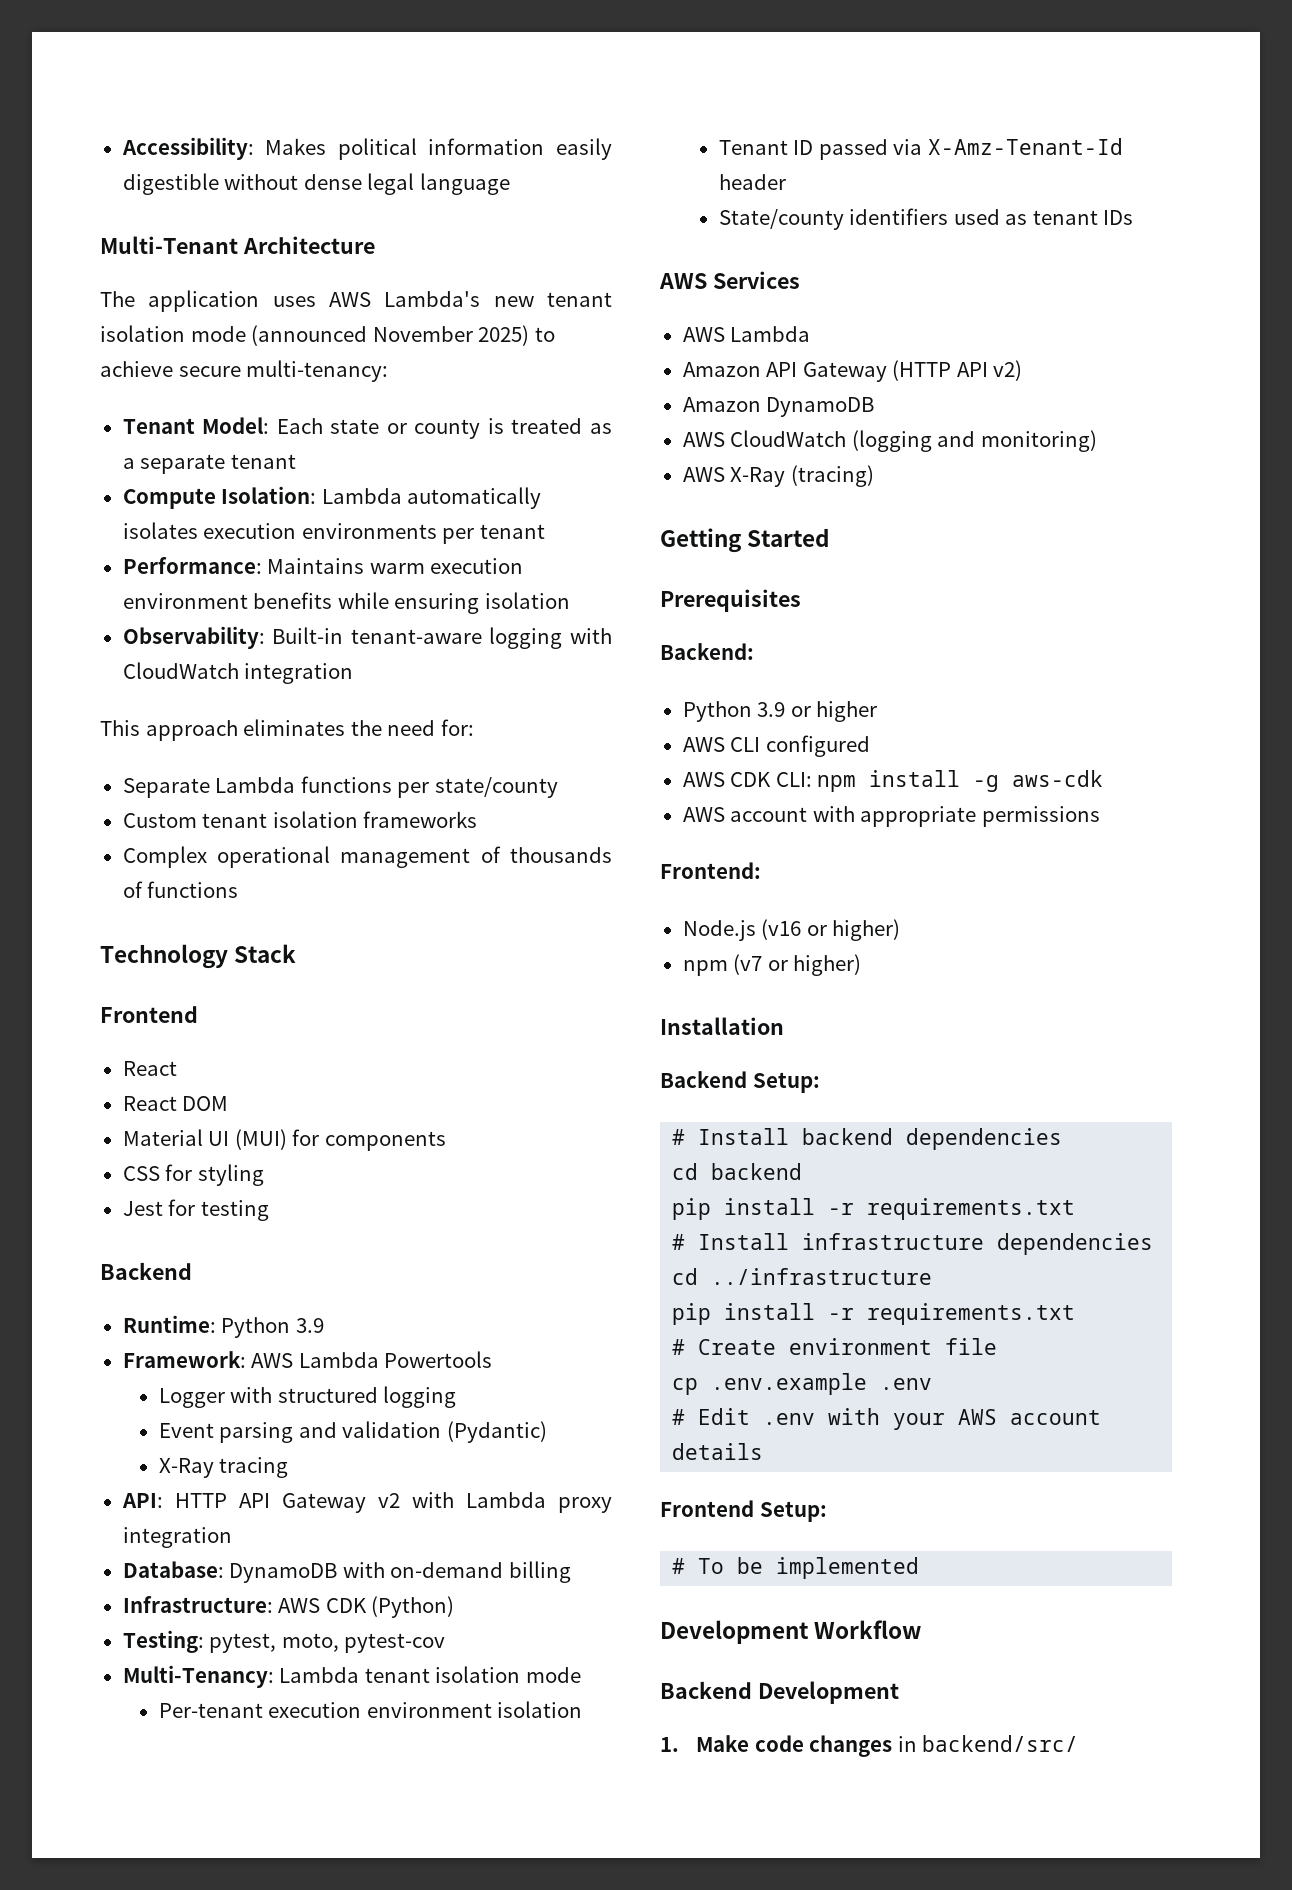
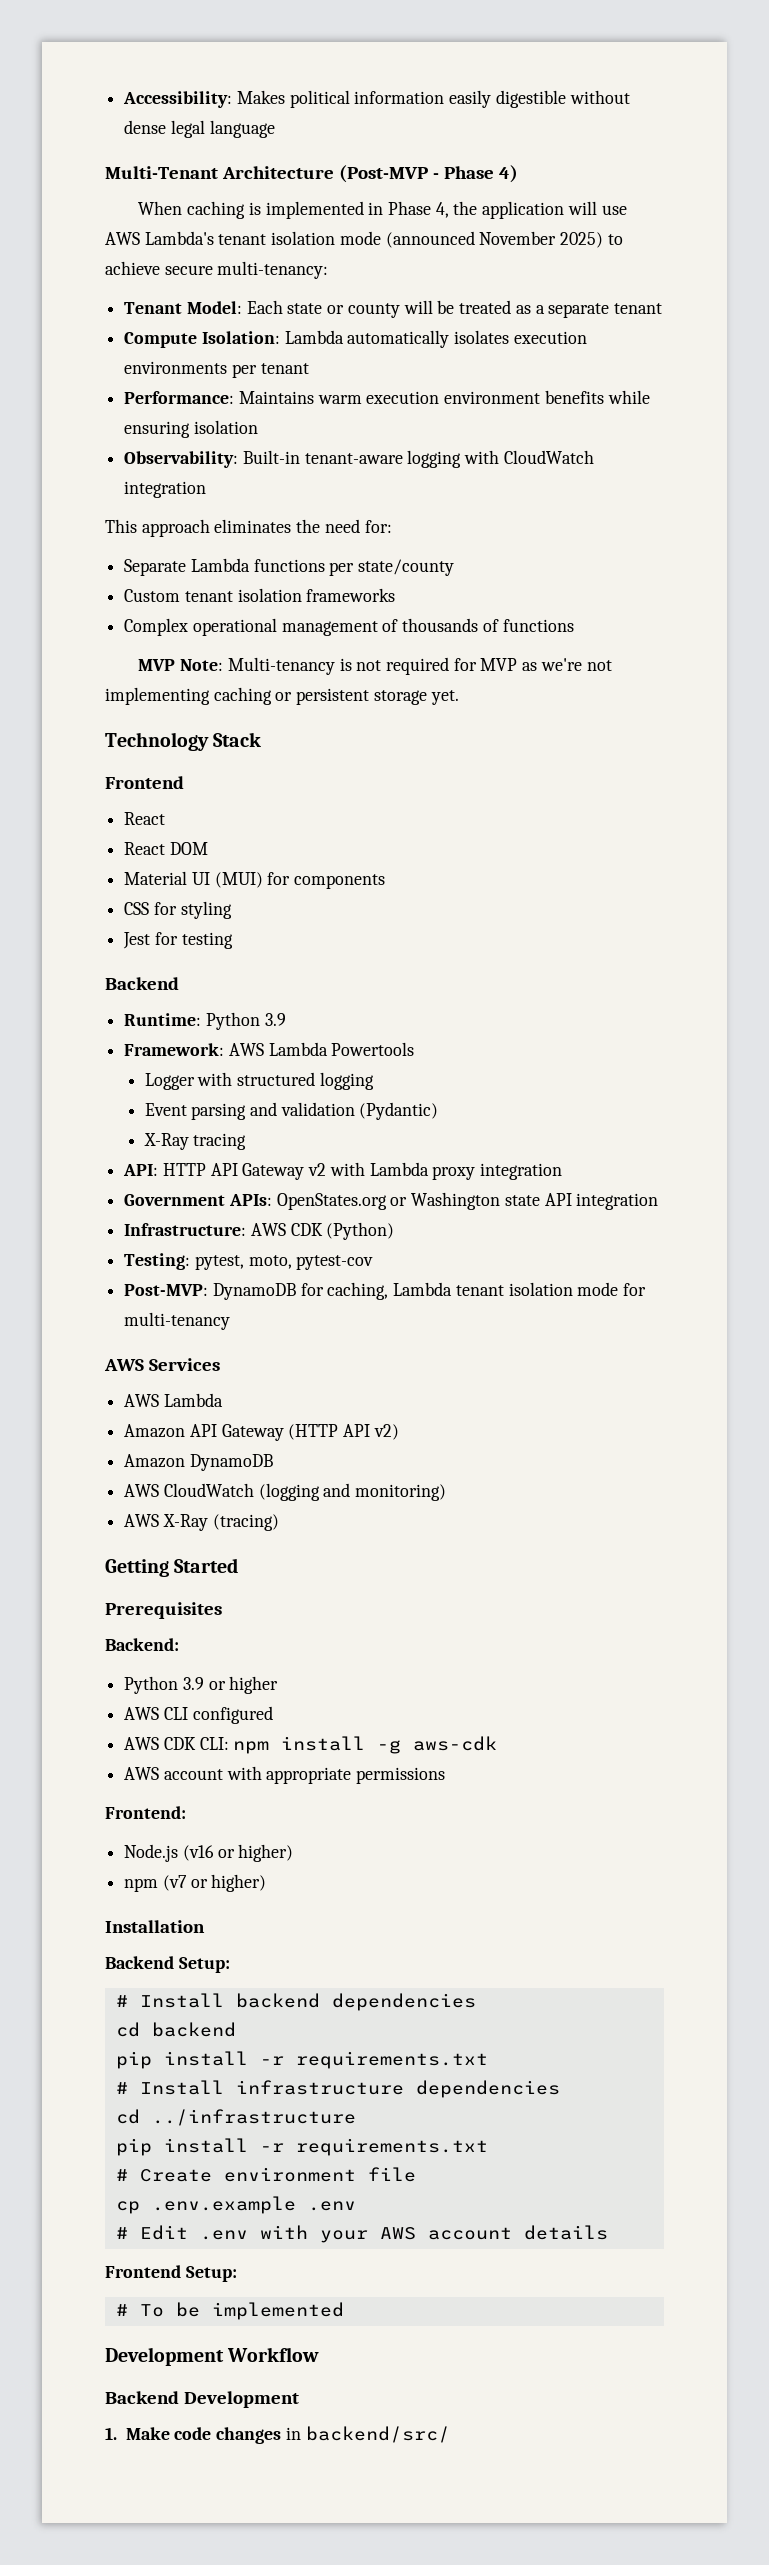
[100,290,316,312] // The application uses -> [338,165,518,183] [138,201,627,219] (Post-MVP - Phase 4) // When caching is implemented in Phase 4, the application will use
[493,296,534,307] new -> (214, 238) none
[487,418,504,434] is -> [403,300,455,314] will be
(239, 889) none -> [138,657,612,675] [105,687,459,705] // MVP Note: Multi-tenancy is not required for MVP as we're not implementing caching or persistent storage yet.
[122,1561,571,1583] Database: DynamoDB with on-demand billing -> [124,1192,659,1210] Government APIs: OpenStates.org or Washington state API integration
[122,1665,274,1688] Multi-Tenancy: -> [124,1282,389,1300] Post-MVP: DynamoDB for caching,
[158,1701,583,1718] [718,138,1123,160] [718,174,786,190] [718,208,1134,230] // Per-tenant execution environment isolation // Tenant ID passed via X-Amz-Tenant-Id header // State/county identifiers used as tenant IDs -> [623,1283,647,1296] [124,1312,231,1330] for multi-tenancy

